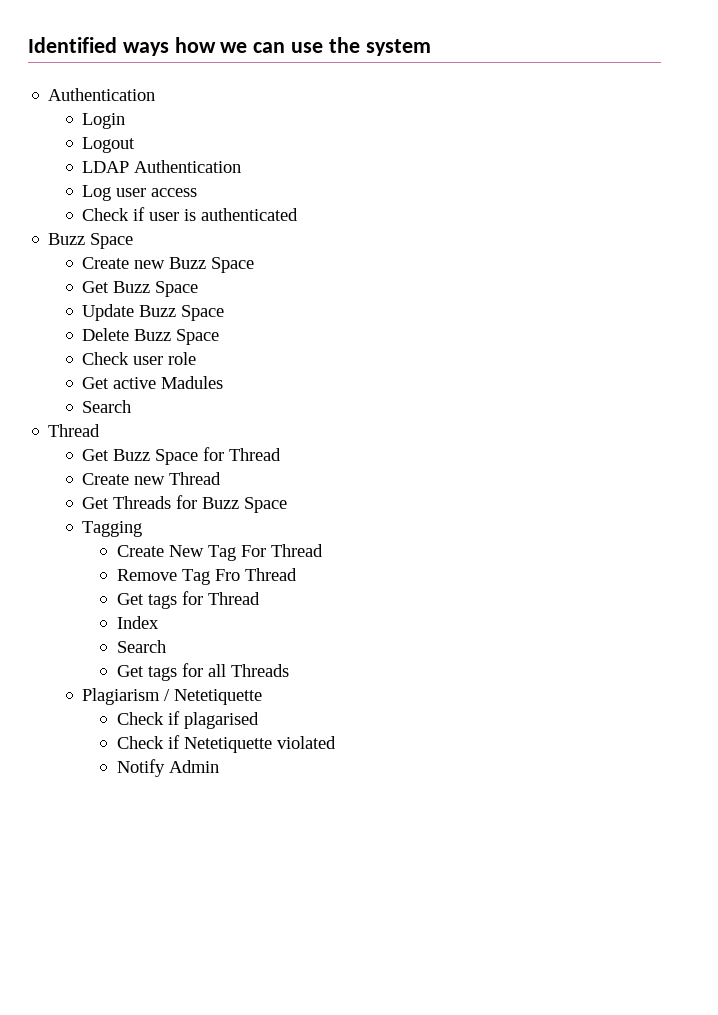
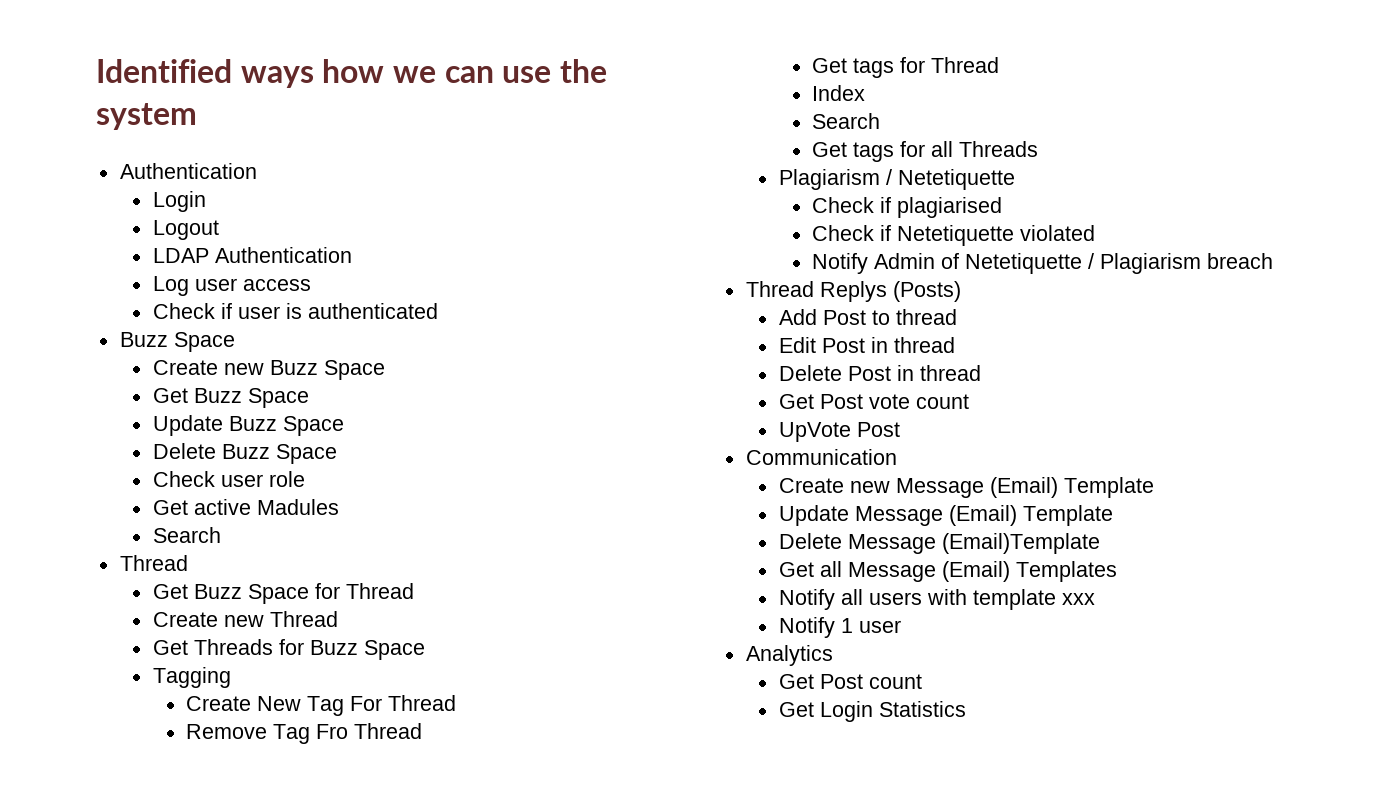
[183,712,259,729] plagarised -> [896,197,1002,218] plagiarised
(219, 766) none -> [940,253,1273,274] [745,281,961,302] [778,309,957,325] [778,337,955,353] [778,365,981,381] [778,394,969,409] [778,422,900,442] [745,449,897,465] [778,477,1154,498] [778,505,1113,526] [778,533,1100,554] [778,561,1117,582] [778,589,1095,610] [778,617,901,638] [745,645,833,666] [778,674,922,689] [778,701,966,722] of Netetiquette / Plagiarism breach // Thread Replys (Posts) // Add Post to thread // Edit Post in thread // Delete Post in thread // Get Post vote count // UpVote Post // Communication // Create new Message (Email) Template // Update Message (Email) Template // Delete Message (Email)Template // Get all Message (Email) Templates // Notify all users with template xxx // Notify 1 user // Analytics // Get Post count // Get Login Statistics

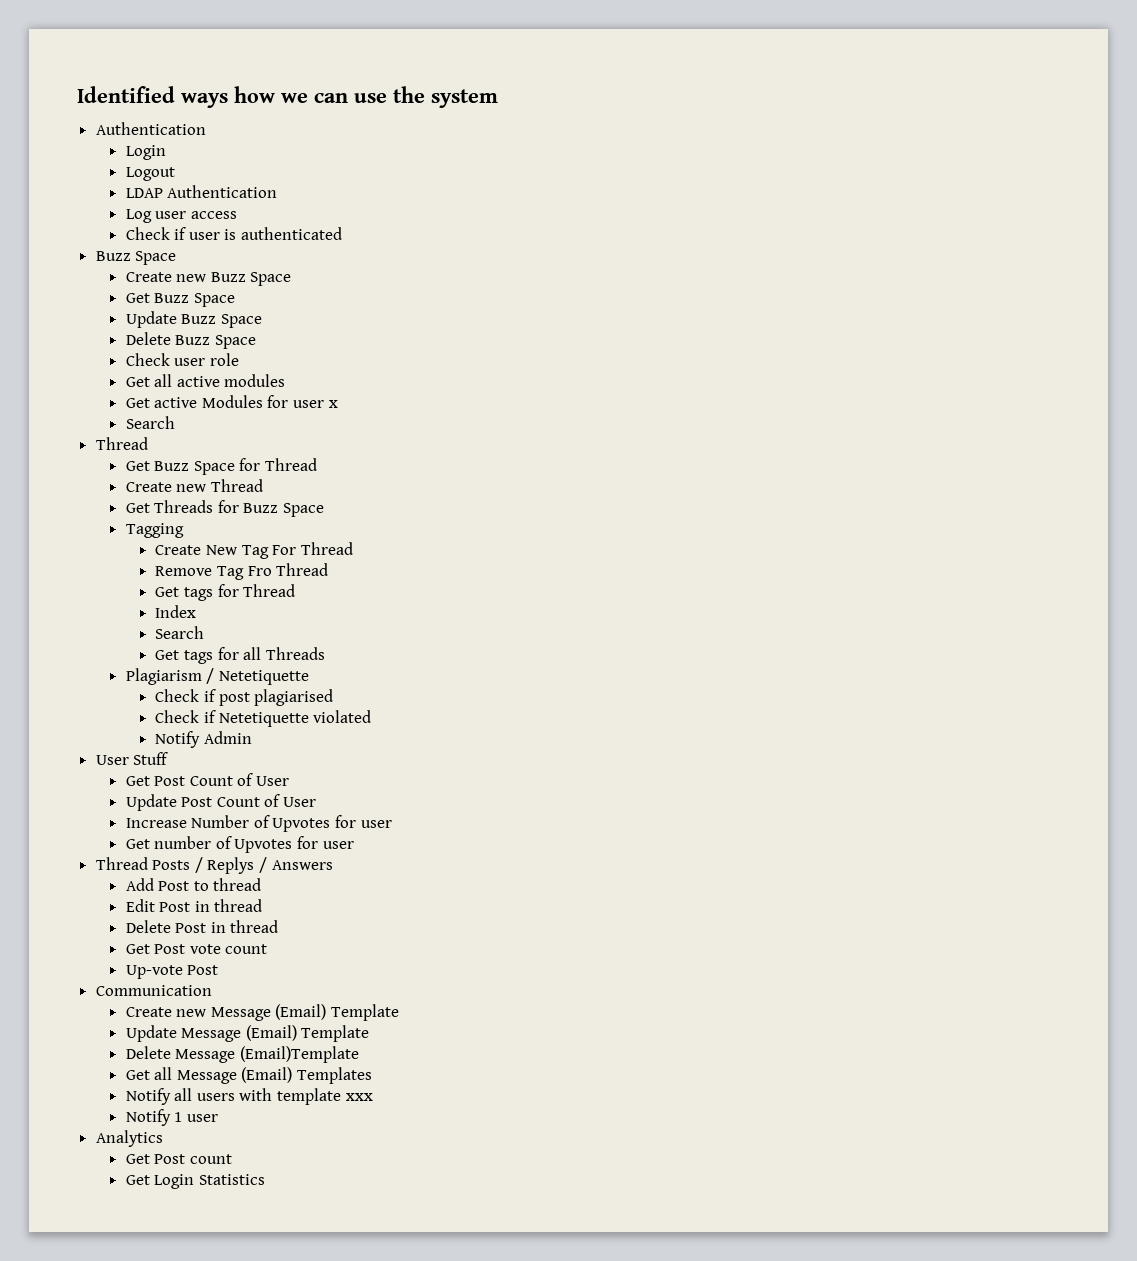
[193,499,339,515] active Madules -> [154,374,286,387] [125,395,338,408] all active modules // Get active Modules for user x
(891, 205) none -> [218,692,250,706] post
[940,253,1273,274] [745,281,961,302] of Netetiquette / Plagiarism breach // Thread Replys (Posts) -> [95,752,169,765] [125,773,289,786] [125,794,316,811] [125,815,392,832] [125,836,354,853] [95,857,333,874] // User Stuff // Get Post Count of User // Update Post Count of User // Increase Number of Upvotes for user // Get number of Upvotes for user // Thread Posts / Replys / Answers
[778,422,851,442] UpVote -> [125,965,183,979] Up-vote

